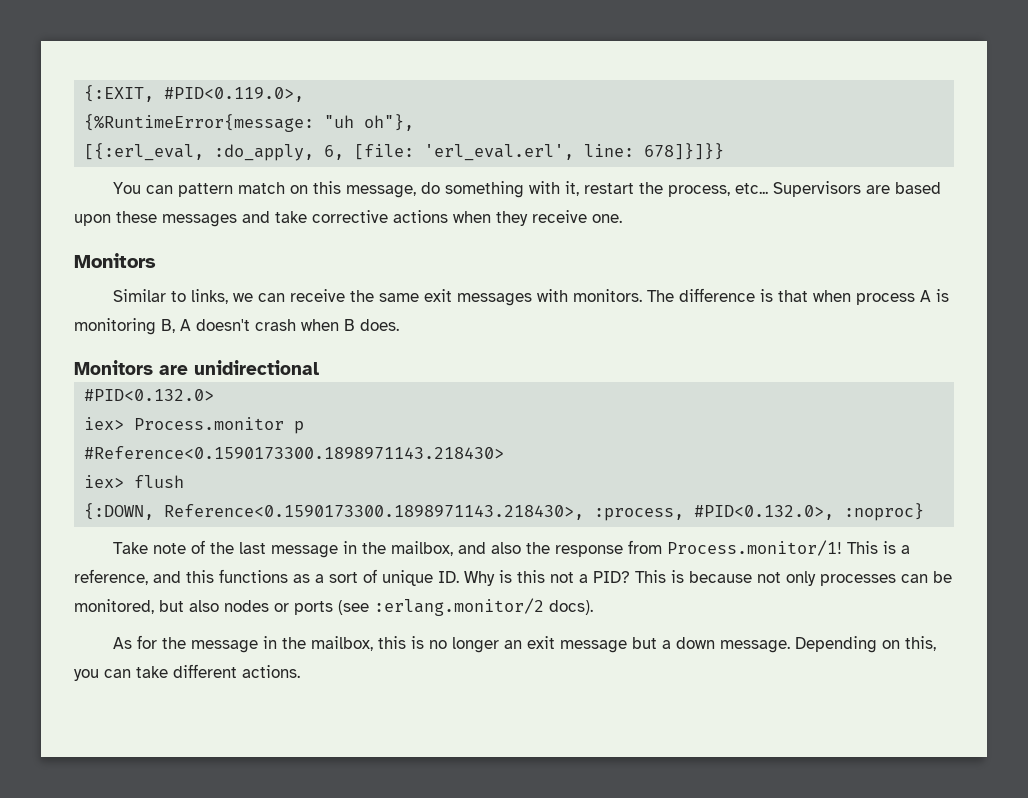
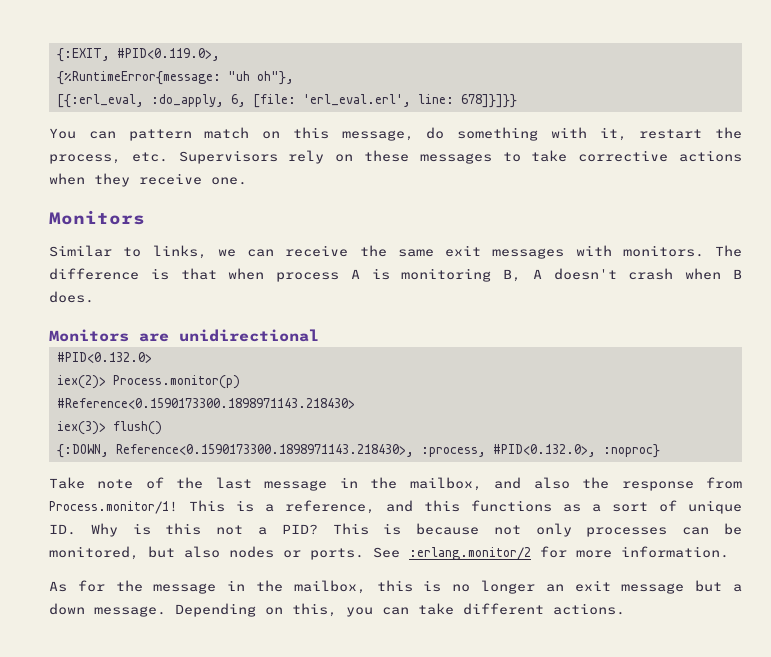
[734,181,941,197] [74,214,111,226] etc... Supervisors are based upon -> [131,150,354,164] etc. Supervisors rely on
[242,211,270,223] and -> [502,152,521,162] to
[84,417,305,434] iex> Process.monitor p -> [56,375,240,389] iex(2)> Process.monitor(p)
[84,475,185,488] iex> flush -> [56,421,162,435] iex(3)> flush()
[294,598,593,616] ports (see :erlang.monitor/2 docs). -> [310,546,729,560] ports. See :erlang.monitor/2 for more information.

